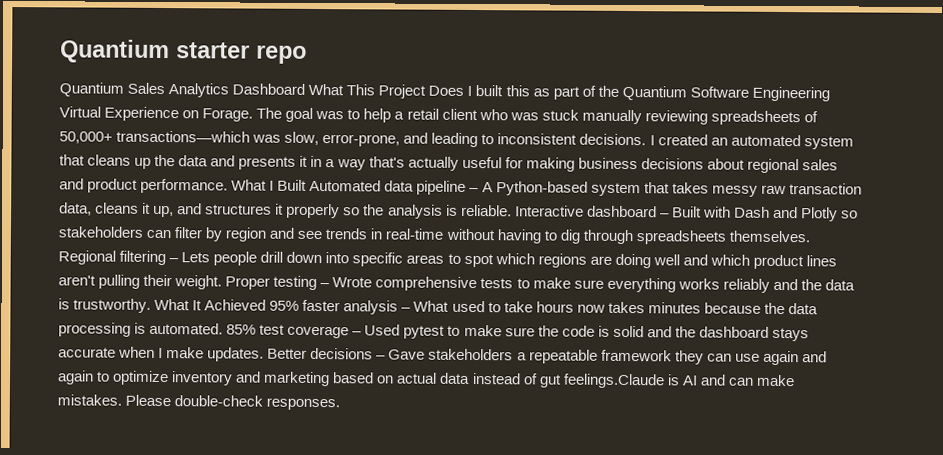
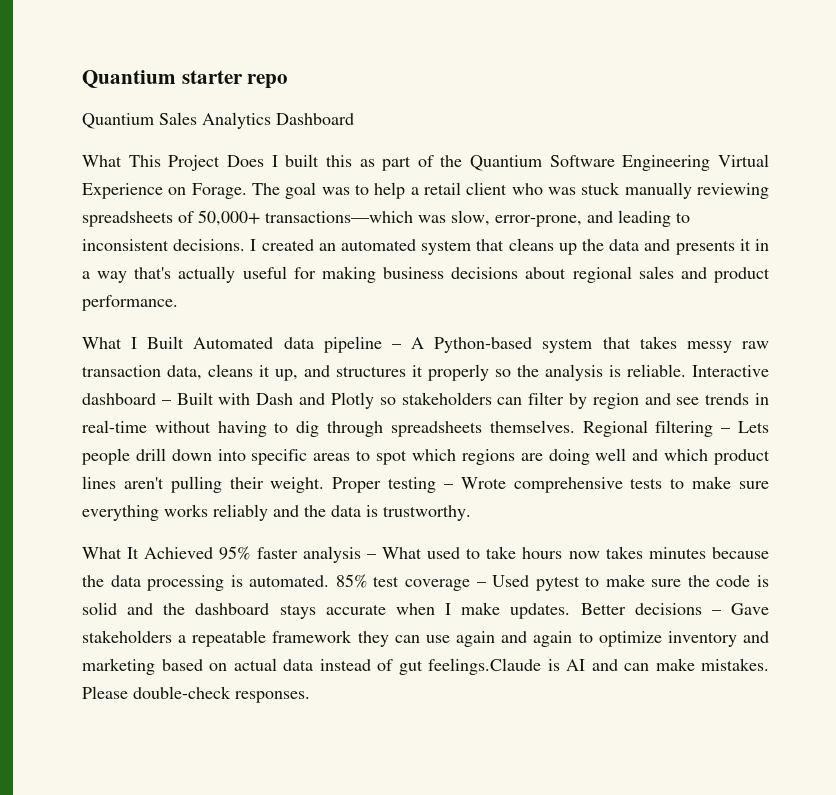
(306, 89) none -> (354, 119) //
(229, 186) none -> (178, 303) //
(152, 305) none -> (471, 513) //

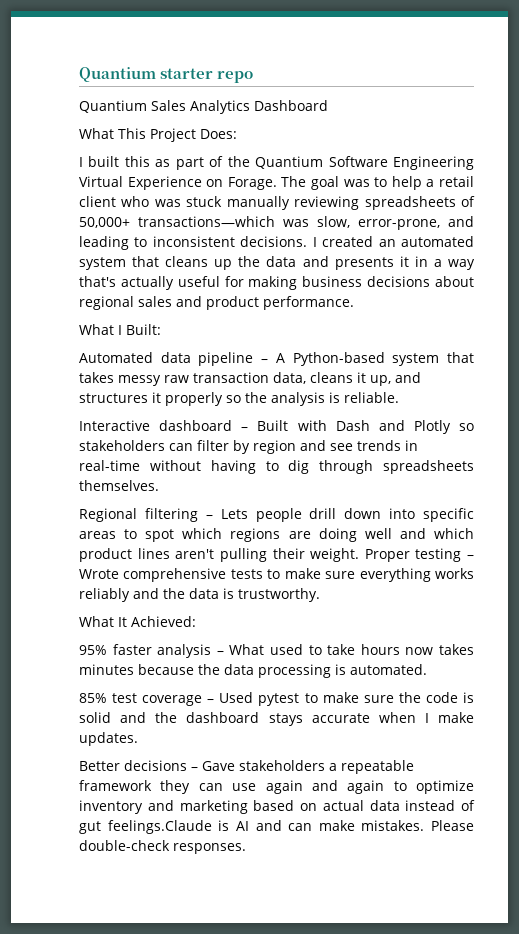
[226,155,264,167] Does -> [200,129,237,139] Does: //
[147,336,185,349] Built -> [126,324,161,335] Built: //
(686, 370) none -> (399, 397) //
(575, 426) none -> (159, 485) //
[144,547,214,559] Achieved -> [131,616,196,627] Achieved: //
(330, 581) none -> (427, 669) //
(571, 611) none -> (138, 739) //

